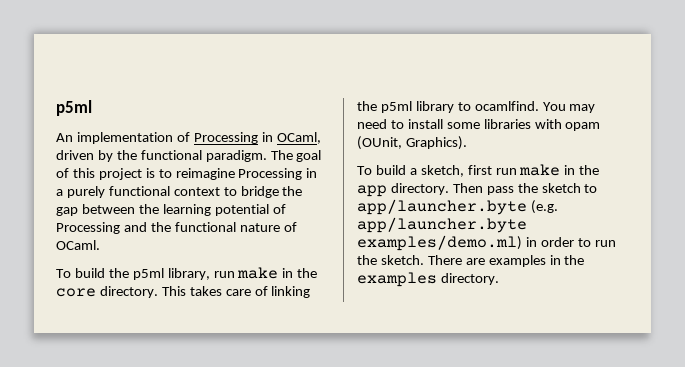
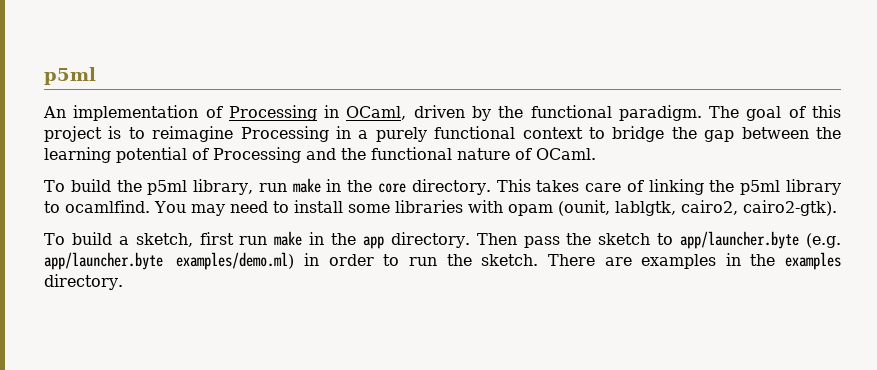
[357,136,467,150] (OUnit, Graphics). -> [557,200,837,216] (ounit, lablgtk, cairo2, cairo2-gtk).

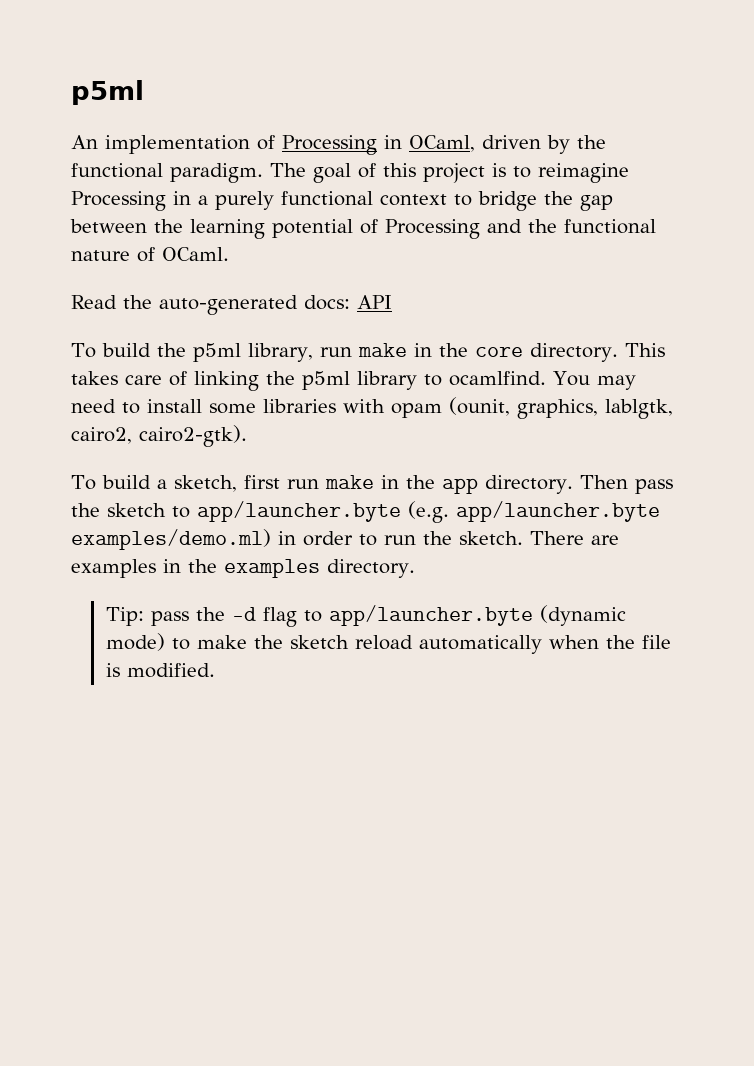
(596, 154) none -> [71,295,392,315] // Read the auto-generated docs: API
(610, 208) none -> [517,399,598,419] graphics,
(123, 282) none -> [105,605,626,627] [105,633,671,654] [105,663,215,678] // Tip: pass the -d flag to app/launcher.byte (dynamic mode) to make the sketch reload automatically when the file is modified.

